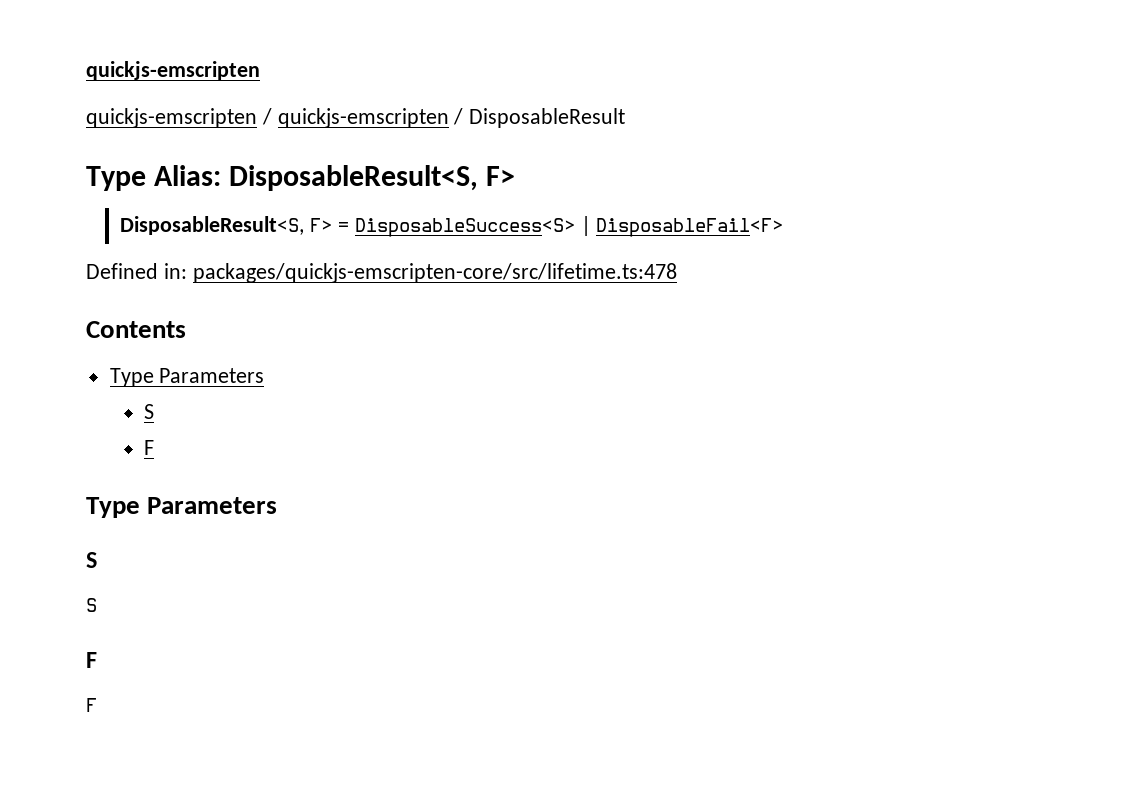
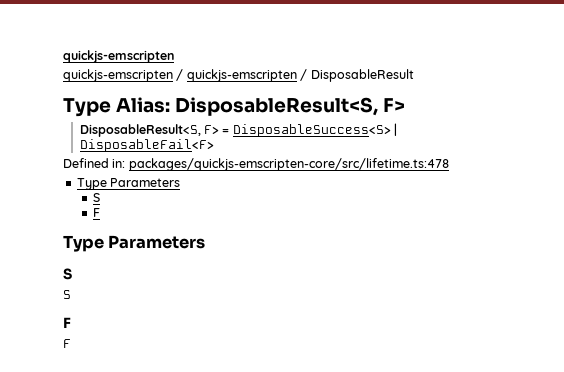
[86,321,186,338] // Contents -> (449, 164) none

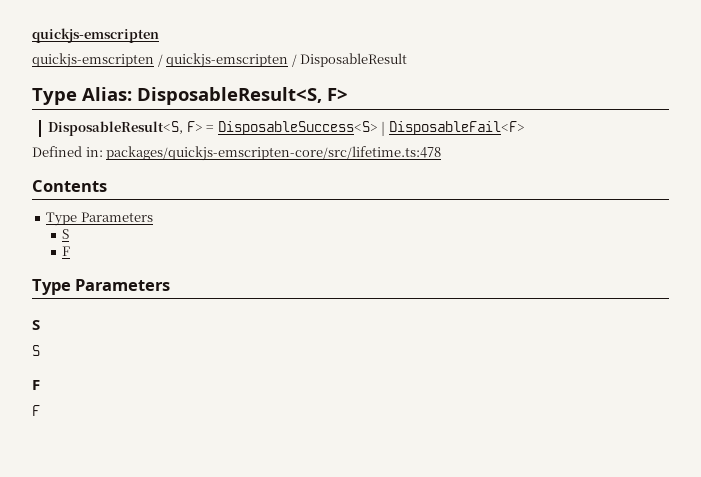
(449, 164) none -> [32,180,107,192] // Contents

